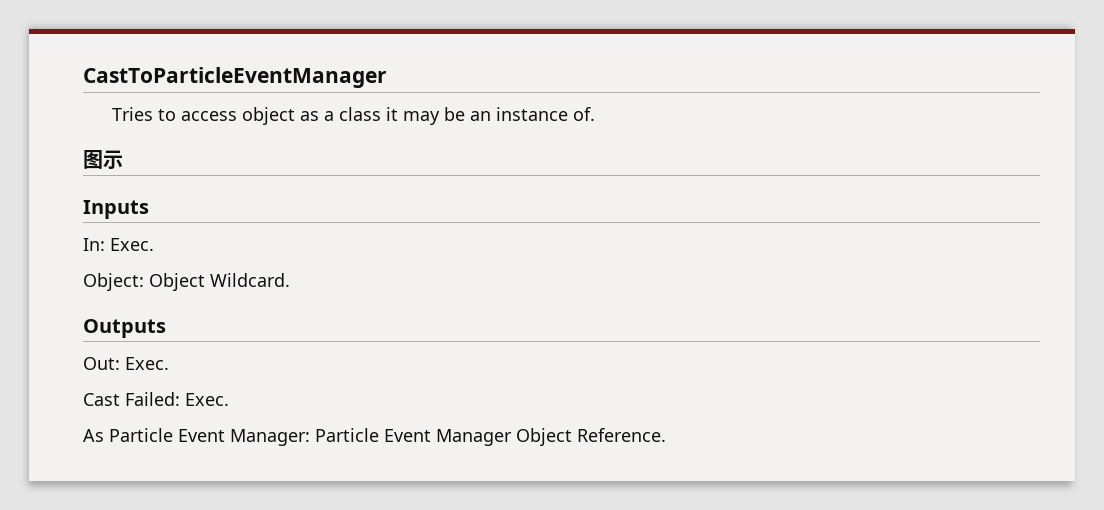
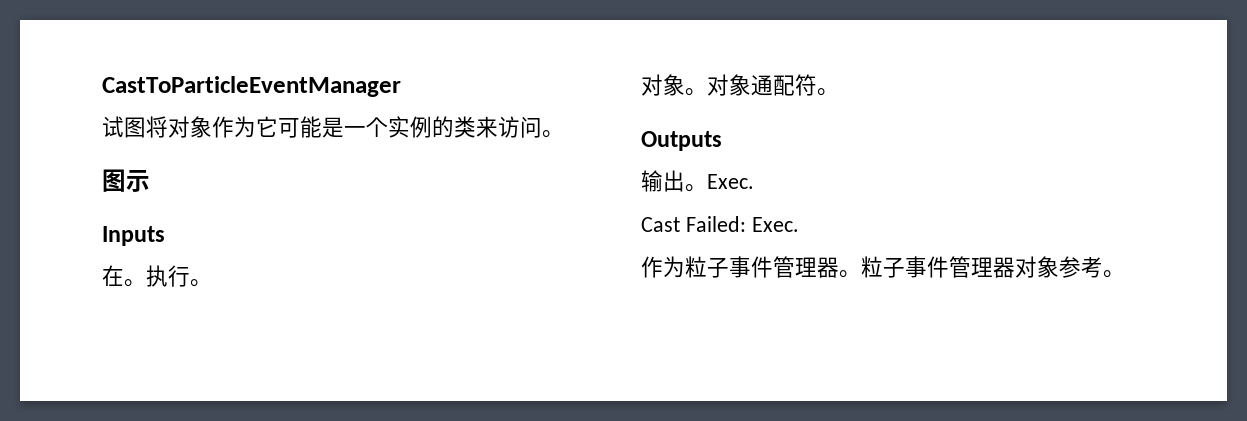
[112,107,596,125] [83,150,123,169] [83,200,149,219] [83,238,154,251] [83,273,290,291] Tries to access object as a class it may be an instance of. // 图示 // Inputs // In: Exec. // Object: Object Wildcard. -> [102,116,564,138] [102,169,150,192] [102,226,165,246] [102,265,212,287] [641,74,839,96] 试图将对象作为它可能是一个实例的类来访问。 // 图示 // Inputs // 在。执行。 // 对象。对象通配符。
[83,357,120,370] Out: -> [641,170,707,192] 输出。
[83,428,666,446] As Particle Event Manager: Particle Event Manager Object Reference. -> [641,256,1125,278] 作为粒子事件管理器。粒子事件管理器对象参考。

